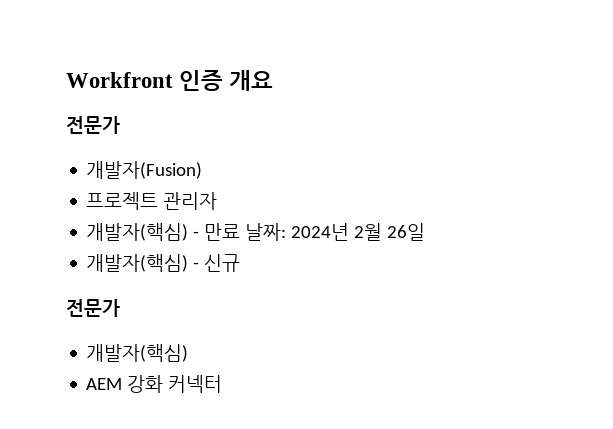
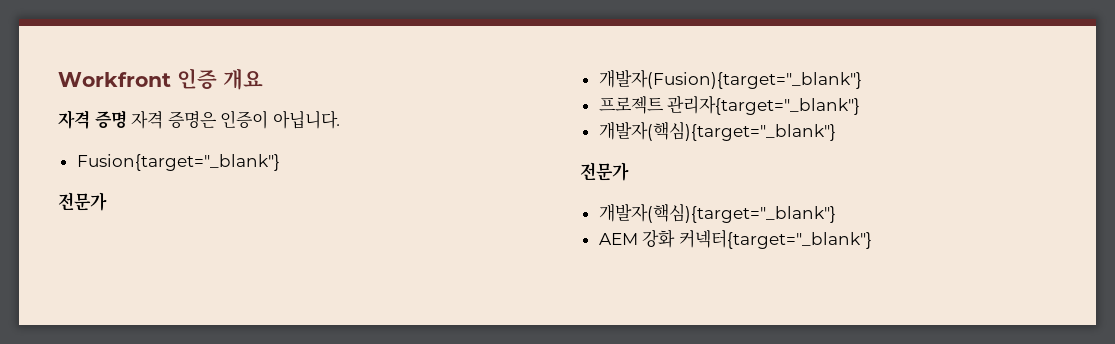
[66,116,120,134] [86,161,203,179] [86,192,218,210] [86,223,426,241] [86,254,241,272] [66,299,120,317] [86,344,189,362] 전문가 // 개발자(Fusion) // 프로젝트 관리자 // 개발자(핵심) - 만료 날짜: 2024년 2월 26일 // 개발자(핵심) - 신규 // 전문가 // 개발자(핵심) -> [58,110,341,129] [76,154,280,171] [58,192,107,211] [598,69,862,89] [598,96,861,115] [598,121,836,141] [580,162,629,181] [598,203,836,223] 자격 증명 자격 증명은 인증이 아닙니다. // Fusion{target="_blank"} // 전문가 // 개발자(Fusion){target="_blank"} // 프로젝트 관리자{target="_blank"} // 개발자(핵심){target="_blank"} // 전문가 // 개발자(핵심){target="_blank"}
[168,375,223,393] 커넥터 -> [678,230,872,249] 커넥터{target="_blank"}

